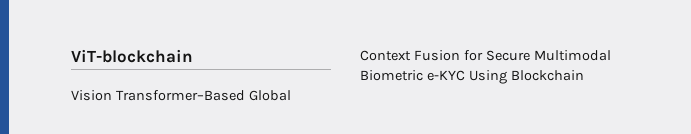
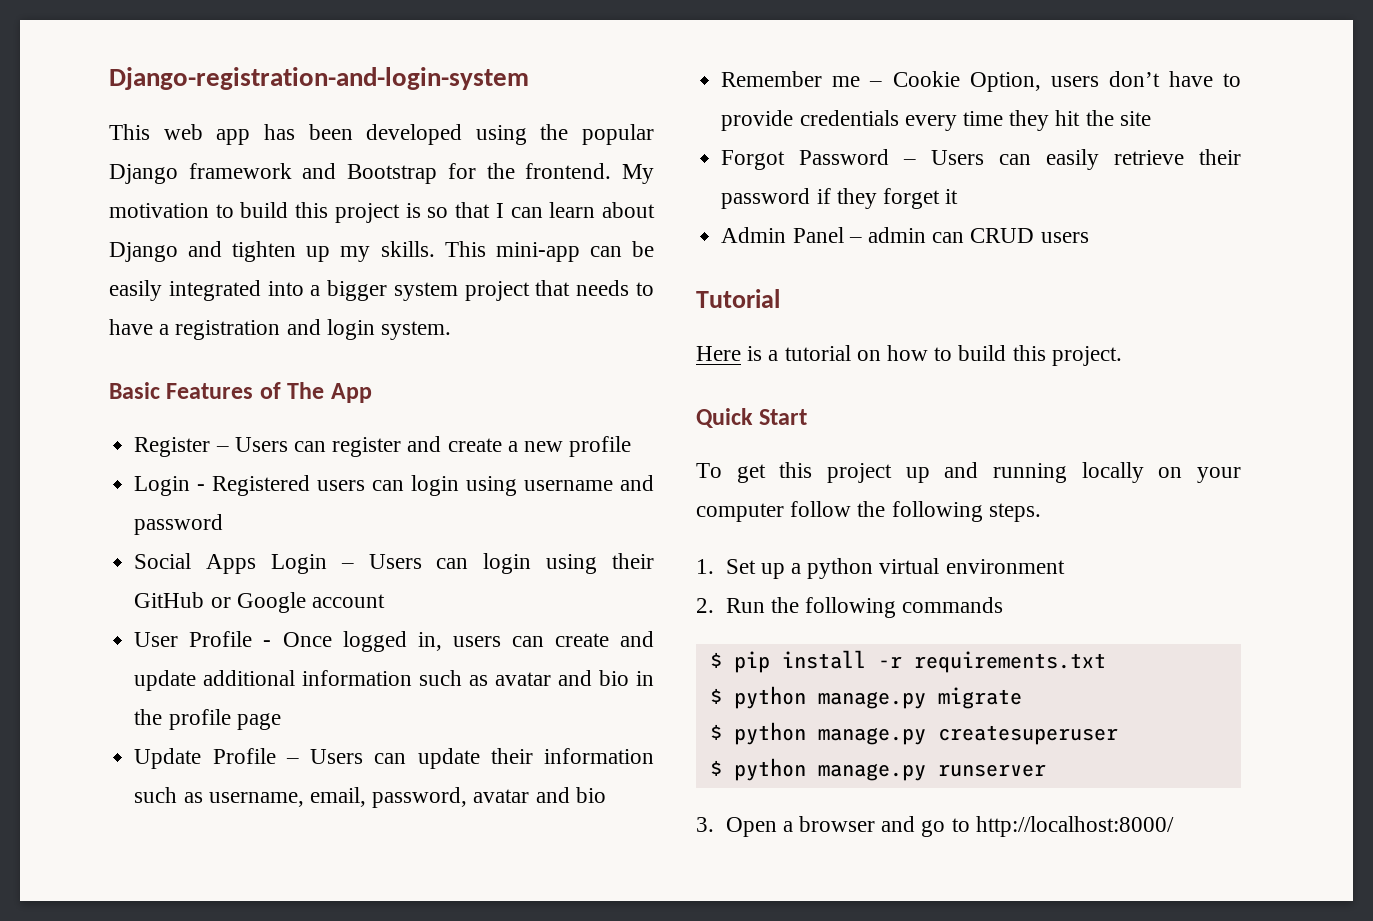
[71,49,193,63] [71,90,291,101] [360,50,611,61] [360,70,584,84] ViT-blockchain // Vision Transformer–Based Global Context Fusion for Secure Multimodal Biometric e-KYC Using Blockchain -> [109,67,529,90] [109,124,654,145] [109,163,654,184] [109,202,656,223] [109,241,654,262] [109,280,654,301] [109,319,452,340] [109,382,372,403] [134,436,632,457] [134,475,654,496] [134,514,224,535] [134,553,654,574] [134,592,385,613] [134,631,654,652] [134,670,654,691] [134,709,281,730] [134,748,654,769] [134,787,606,808] [721,71,1241,92] [721,110,1151,131] [721,149,1241,170] [721,188,959,209] [721,227,1089,243] [696,289,780,308] [696,345,1122,366] [696,408,808,428] [696,462,1241,483] [696,501,1041,522] [696,558,1065,579] [696,597,1004,618] [709,650,1106,673] [709,686,1022,709] [709,722,1118,745] [709,758,1046,781] [696,816,1174,837] Django-registration-and-login-system // This web app has been developed using the popular Django framework and Bootstrap for the frontend. My motivation to build this project is so that I can learn about Django and tighten up my skills. This mini-app can be easily integrated into a bigger system project that needs to have a registration and login system. // Basic Features of The App // Register – Users can register and create a new profile // Login - Registered users can login using username and password // Social Apps Login – Users can login using their GitHub or Google account // User Profile - Once logged in, users can create and update additional information such as avatar and bio in the profile page // Update Profile – Users can update their information such as username, email, password, avatar and bio // Remember me – Cookie Option, users don’t have to provide credentials every time they hit the site // Forgot Password – Users can easily retrieve their password if they forget it // Admin Panel – admin can CRUD users // Tutorial // Here is a tutorial on how to build this project. // Quick Start // To get this project up and running locally on your computer follow the following steps. // 1. Set up a python virtual environment // 2. Run the following commands // $ pip install -r requirements.txt // $ python manage.py migrate // $ python manage.py createsuperuser // $ python manage.py runserver // 3. Open a browser and go to http://localhost:8000/

